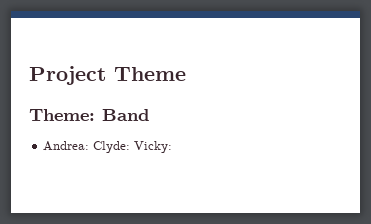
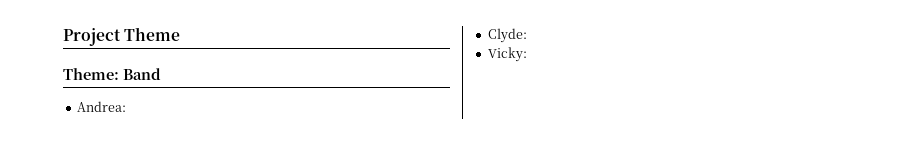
(90, 146) none -> (126, 106) //
(131, 147) none -> (527, 35) //

